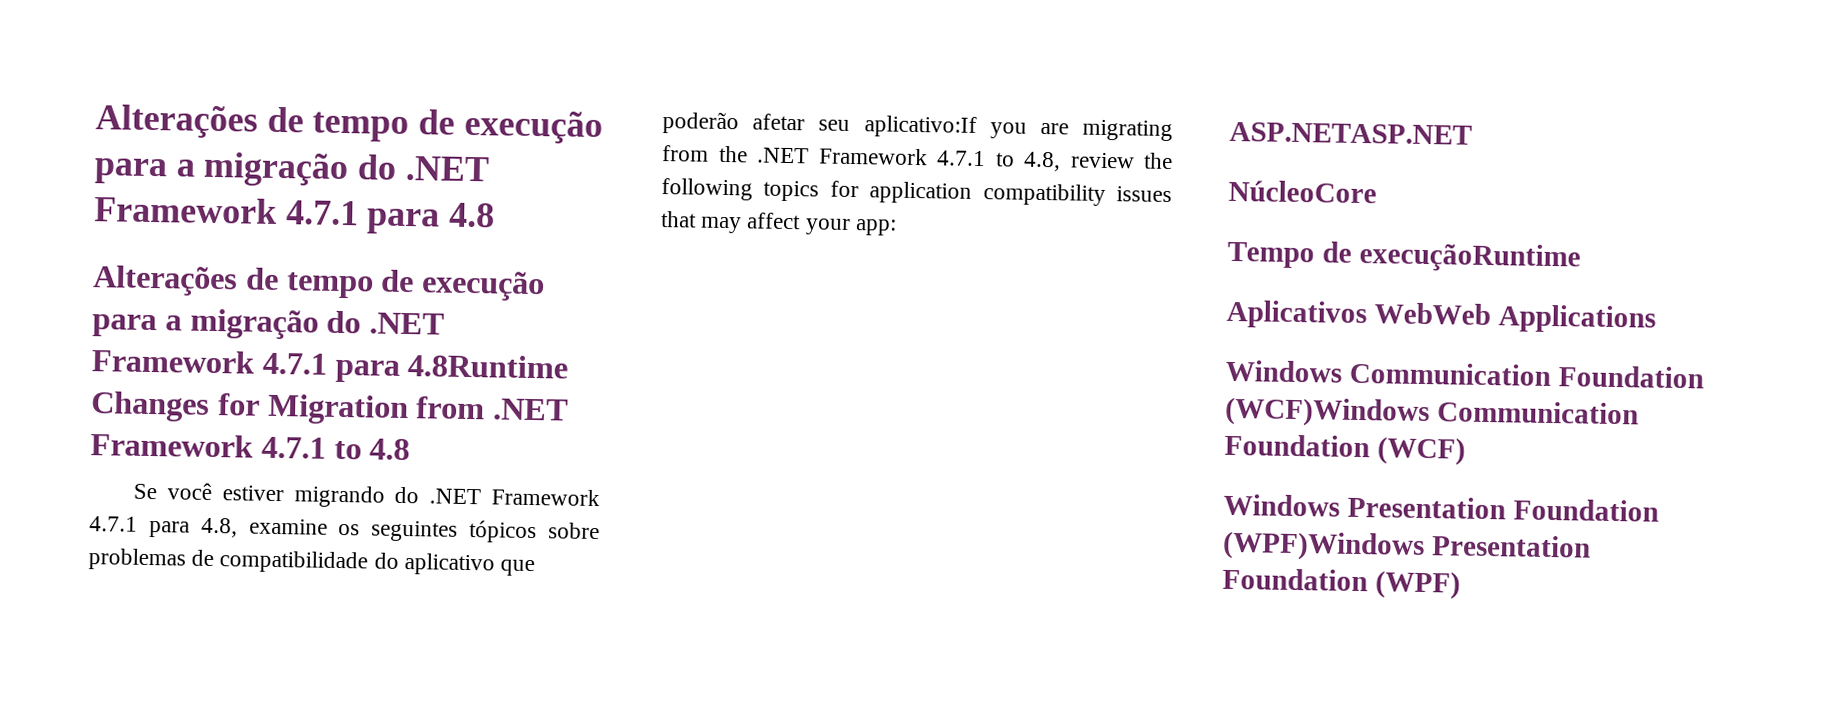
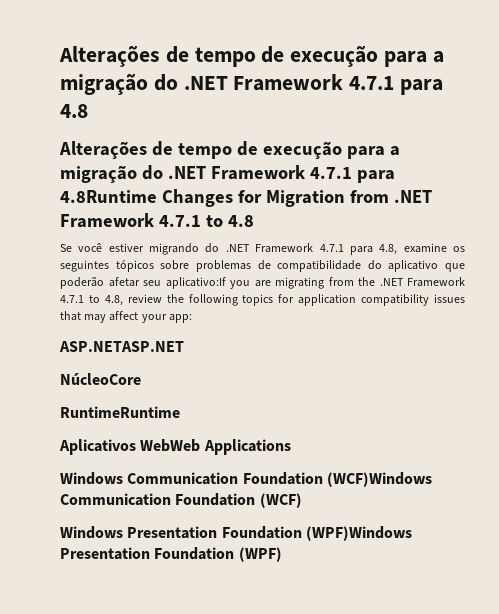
[1227,241,1581,274] Tempo de execuçãoRuntime -> [60,406,180,418] RuntimeRuntime

